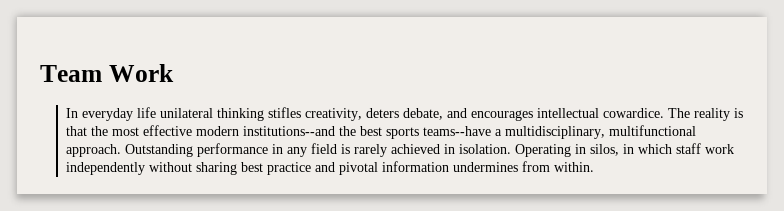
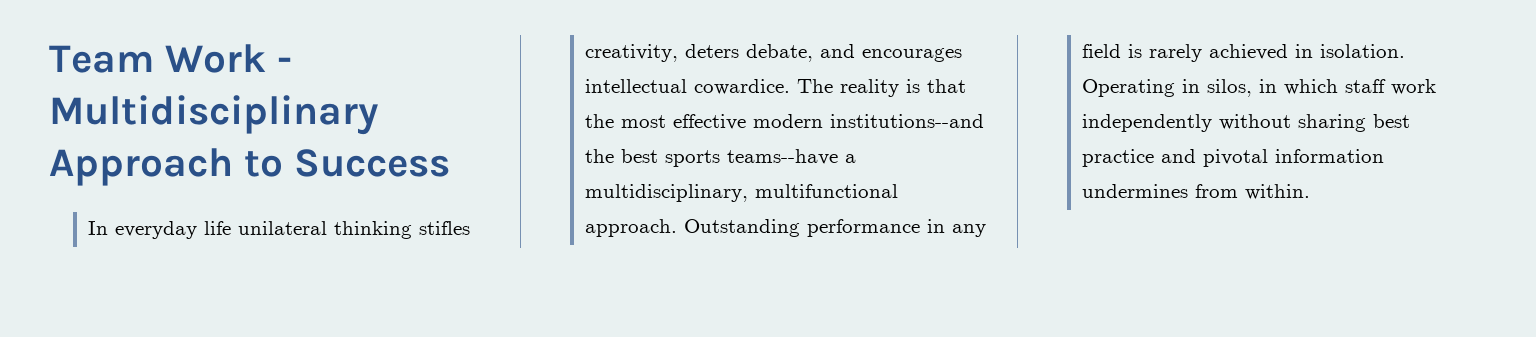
(174, 73) none -> [276,57,292,72] [49,95,378,135] [49,148,450,186] - Multidisciplinary Approach to Success

